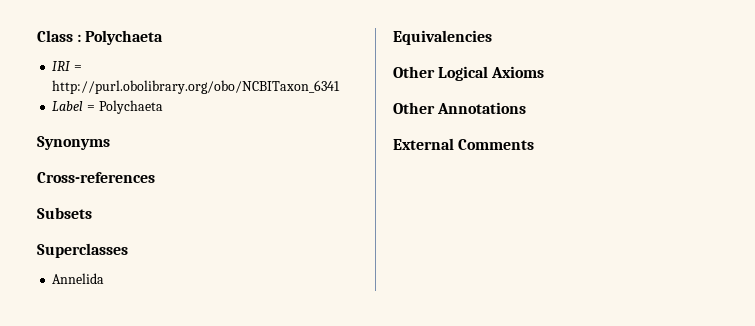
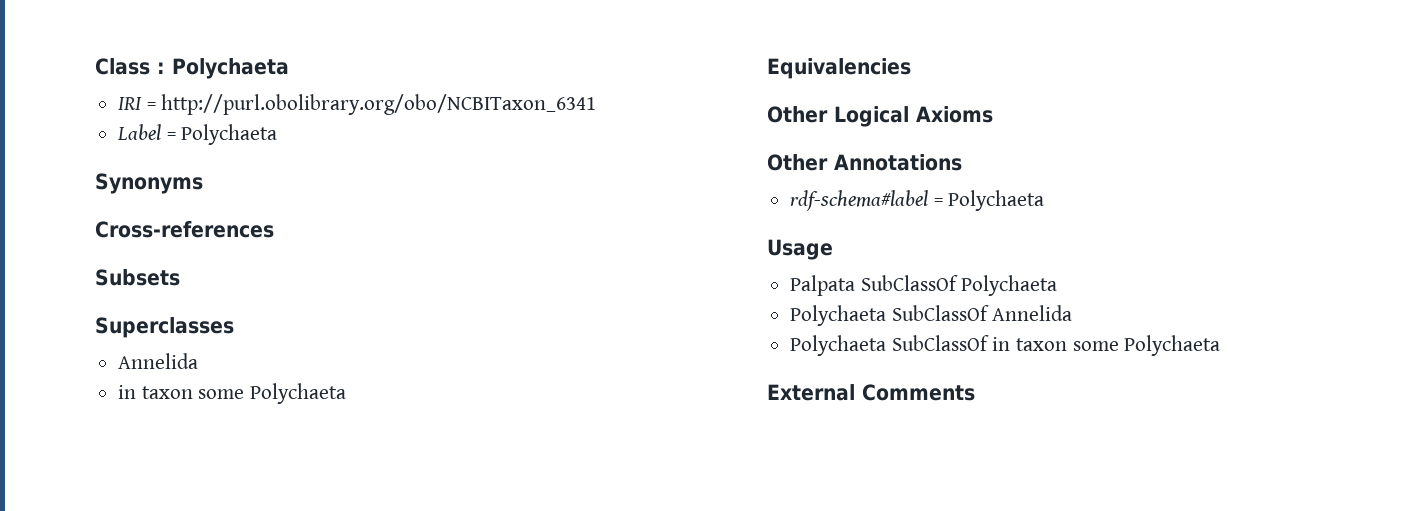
(105, 278) none -> [118,383,347,404] // in taxon some Polychaeta
(527, 108) none -> [790,190,1045,211] [767,239,833,260] [790,275,1058,296] [790,305,1073,326] [790,335,1221,356] // rdf-schema#label = Polychaeta // Usage // Palpata SubClassOf Polychaeta // Polychaeta SubClassOf Annelida // Polychaeta SubClassOf in taxon some Polychaeta

